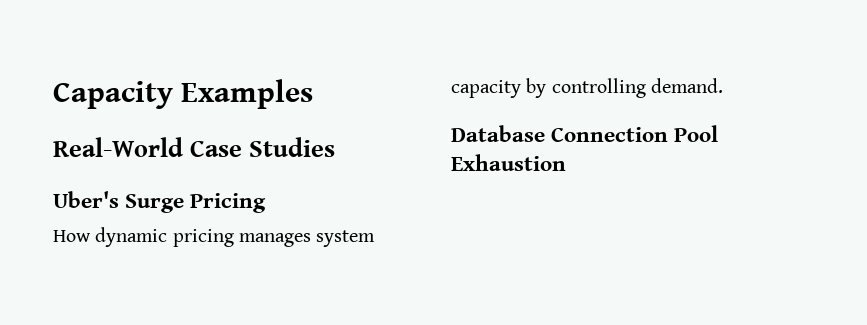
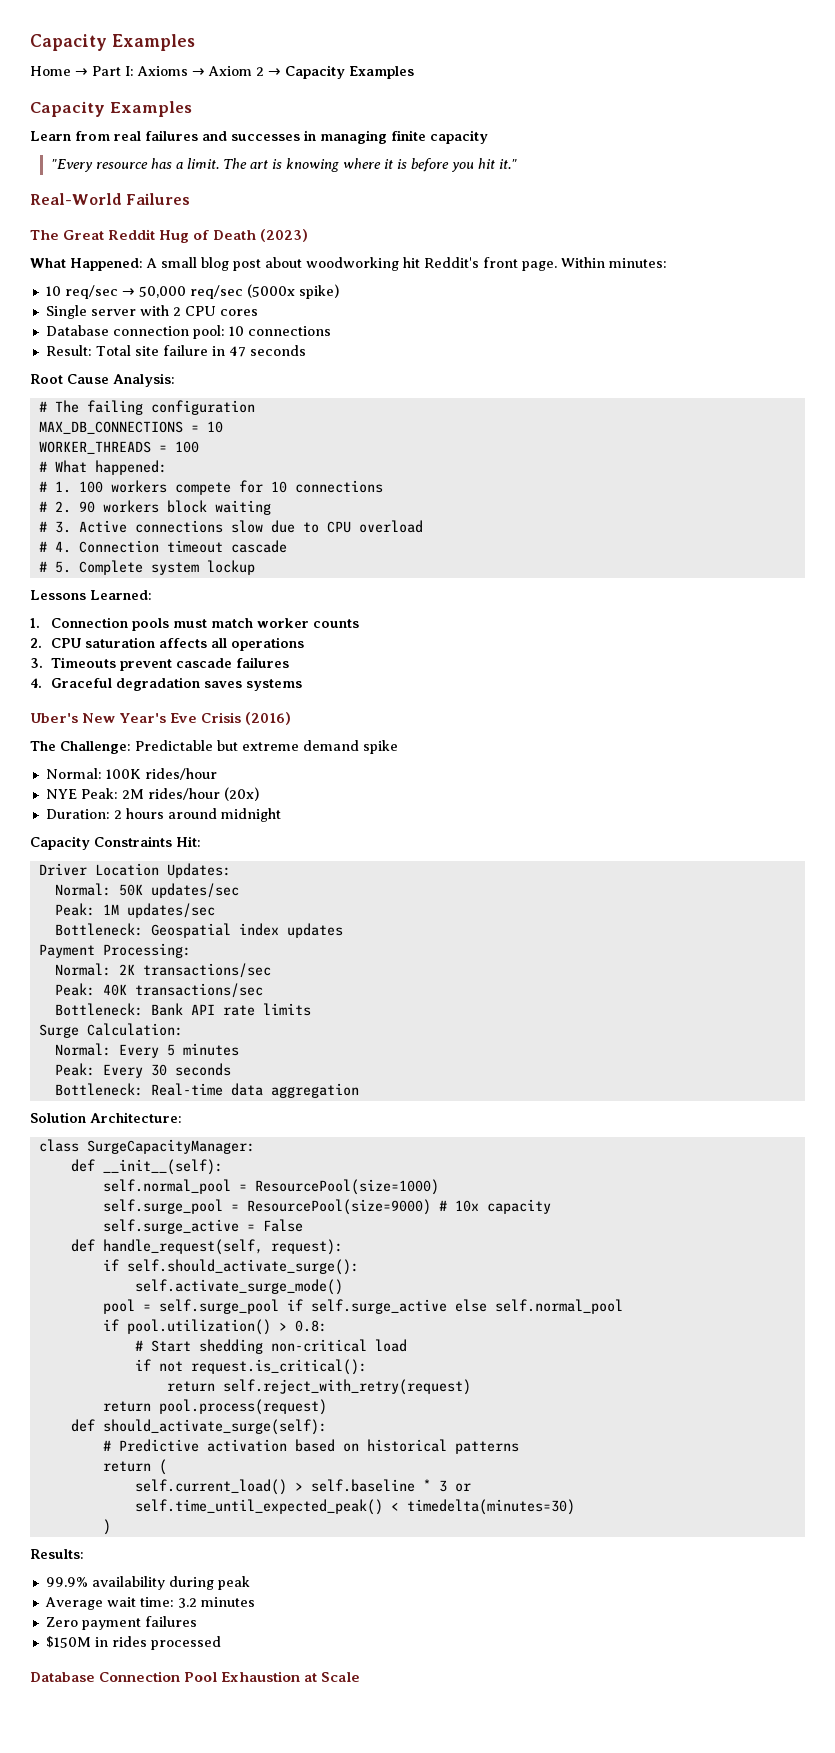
[53,79,314,109] [53,137,336,157] [53,191,267,213] [53,227,376,247] [451,78,723,98] Capacity Examples // Real-World Case Studies // Uber's Surge Pricing // How dynamic pricing manages system capacity by controlling demand. -> [30,34,195,51] [30,65,414,79] [30,101,192,117] [30,130,488,144] [50,158,517,172] [30,193,191,205] [30,229,309,243] [30,257,667,271] [45,284,339,299] [45,305,258,319] [45,325,331,339] [45,345,306,357] [30,373,175,387] [38,400,255,415] [38,421,223,434] [38,441,199,454] [38,460,167,475] [38,480,383,495] [38,500,271,515] [38,520,423,533] [38,540,287,553] [38,560,255,575] [30,590,152,600] [30,617,359,631] [30,637,304,651] [30,657,289,671] [30,677,302,691] [30,712,292,725] [30,740,398,754] [45,768,217,780] [45,787,259,801] [45,808,281,822] [30,836,201,850] [38,863,231,878] [54,883,239,898] [54,903,215,918] [54,923,343,938] [38,943,191,958] [54,963,271,978] [54,983,263,998] [54,1003,311,1016] [38,1023,183,1038] [54,1043,239,1058] [54,1063,231,1078] [54,1083,359,1098] [30,1112,182,1123] [38,1139,255,1154] [70,1159,223,1175] [102,1179,439,1195] [102,1199,551,1215] [102,1219,303,1234] [70,1239,343,1255] [102,1259,359,1275] [134,1279,343,1295] [102,1299,623,1314] [102,1319,327,1335] [134,1339,407,1354] [134,1359,367,1375] [166,1379,471,1395] [102,1399,327,1415] [70,1419,327,1435] [102,1439,519,1454] [102,1459,167,1475] [134,1479,471,1495] [134,1499,575,1515] [102,1519,111,1535] [30,1549,84,1559] [45,1576,250,1590] [44,1597,255,1610] [45,1616,197,1630] [45,1636,221,1650] Capacity Examples // Home → Part I: Axioms → Axiom 2 → Capacity Examples // Capacity Examples // Learn from real failures and successes in managing finite capacity // "Every resource has a limit. The art is knowing where it is before you hit it." // Real-World Failures // The Great Reddit Hug of Death (2023) // What Happened: A small blog post about woodworking hit Reddit's front page. Within minutes: // 10 req/sec → 50,000 req/sec (5000x spike) // Single server with 2 CPU cores // Database connection pool: 10 connections // Result: Total site failure in 47 seconds // Root Cause Analysis: // # The failing configuration // MAX_DB_CONNECTIONS = 10 // WORKER_THREADS = 100 // # What happened: // # 1. 100 workers compete for 10 connections // # 2. 90 workers block waiting // # 3. Active connections slow due to CPU overload // # 4. Connection timeout cascade // # 5. Complete system lockup // Lessons Learned: // 1. Connection pools must match worker counts // 2. CPU saturation affects all operations // 3. Timeouts prevent cascade failures // 4. Graceful degradation saves systems // Uber's New Year's Eve Crisis (2016) // The Challenge: Predictable but extreme demand spike // Normal: 100K rides/hour // NYE Peak: 2M rides/hour (20x) // Duration: 2 hours around midnight // Capacity Constraints Hit: // Driver Location Updates: // Normal: 50K updates/sec // Peak: 1M updates/sec // Bottleneck: Geospatial index updates // Payment Processing: // Normal: 2K transactions/sec // Peak: 40K transactions/sec // Bottleneck: Bank API rate limits // Surge Calculation: // Normal: Every 5 minutes // Peak: Every 30 seconds // Bottleneck: Real-time data aggregation // Solution Architecture: // class SurgeCapacityManager: // def __init__(self): // self.normal_pool = ResourcePool(size=1000) // self.surge_pool = ResourcePool(size=9000) # 10x capacity // self.surge_active = False // def handle_request(self, request): // if self.should_activate_surge(): // self.activate_surge_mode() // pool = self.surge_pool if self.surge_active else self.normal_pool // if pool.utilization() > 0.8: // # Start shedding non-critical load // if not request.is_critical(): // return self.reject_with_retry(request) // return pool.process(request) // def should_activate_surge(self): // # Predictive activation based on historical patterns // return ( // self.current_load() > self.baseline * 3 or // self.time_until_expected_peak() < timedelta(minutes=30) // ) // Results: // 99.9% availability during peak // Average wait time: 3.2 minutes // Zero payment failures // $150M in rides processed
(566, 162) none -> [304,1672,361,1682] at Scale

